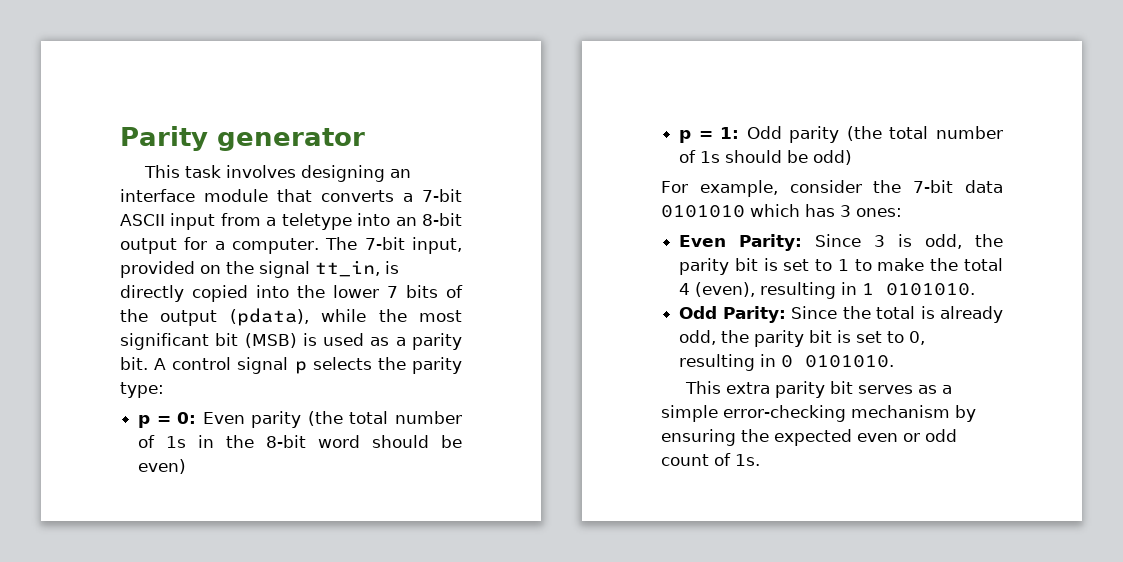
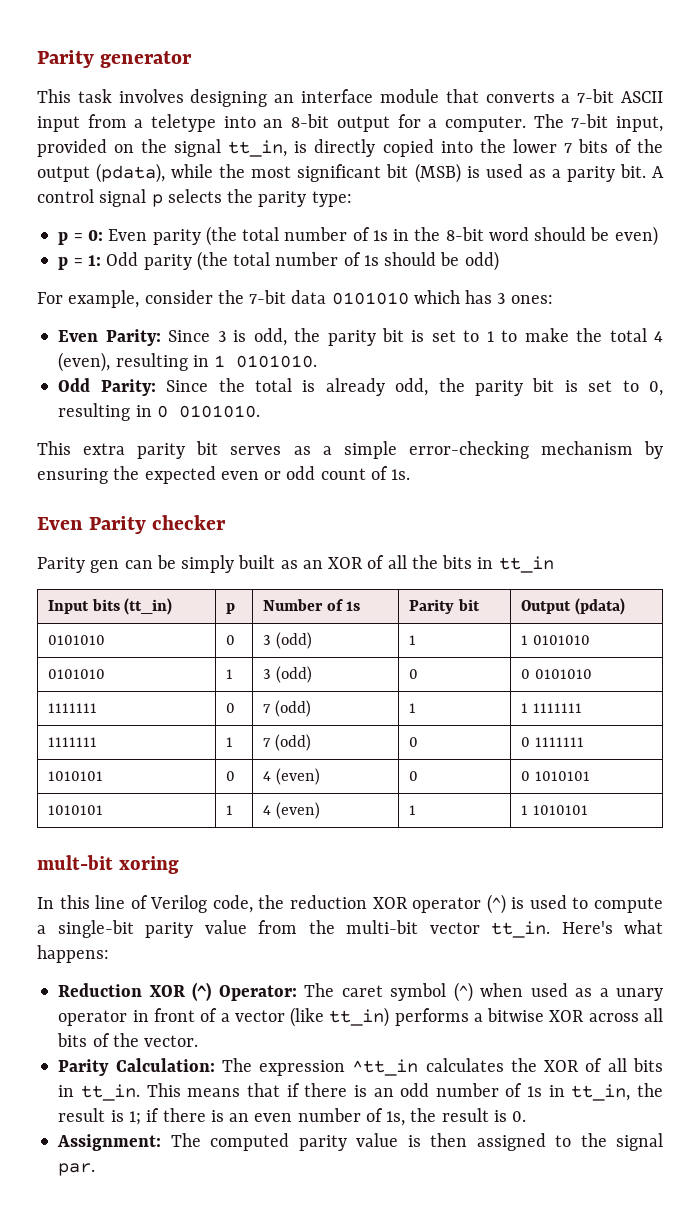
(760, 460) none -> [37,515,227,534] [37,555,554,573] [47,598,173,615] [225,603,235,614] [262,599,361,611] [408,599,480,614] [520,598,625,615] [47,635,105,645] [225,635,235,645] [262,632,312,649] [408,635,416,645] [520,635,590,645] [47,669,105,679] [225,669,233,679] [262,666,312,683] [408,669,418,679] [520,669,592,679] [47,703,97,713] [225,703,235,713] [262,700,311,717] [408,703,416,713] [520,703,582,713] [47,737,97,747] [225,737,233,747] [262,734,311,751] [408,737,418,747] [520,737,584,747] [47,771,103,781] [225,771,235,781] [262,768,320,785] [408,771,418,781] [520,771,590,781] [47,805,103,815] [225,805,233,815] [262,802,320,819] [408,805,416,815] [520,805,588,815] [37,855,179,874] [37,894,663,914] [37,920,663,938] [37,945,109,963] [58,982,663,1002] [58,1007,663,1027] [57,1033,199,1047] [58,1058,663,1076] [58,1083,663,1101] [58,1108,527,1126] [57,1133,663,1151] [58,1163,96,1176] // Even Parity checker // Parity gen can be simply built as an XOR of all the bits in tt_in // Input bits (tt_in) | p | Number of 1s | Parity bit | Output (pdata) // 0101010 | 0 | 3 (odd) | 1 | 1 0101010 // 0101010 | 1 | 3 (odd) | 0 | 0 0101010 // 1111111 | 0 | 7 (odd) | 1 | 1 1111111 // 1111111 | 1 | 7 (odd) | 0 | 0 1111111 // 1010101 | 0 | 4 (even) | 0 | 0 1010101 // 1010101 | 1 | 4 (even) | 1 | 1 1010101 // mult-bit xoring // In this line of Verilog code, the reduction XOR operator (^) is used to compute a single-bit parity value from the multi-bit vector tt_in. Here's what happens: // Reduction XOR (^) Operator: The caret symbol (^) when used as a unary operator in front of a vector (like tt_in) performs a bitwise XOR across all bits of the vector. // Parity Calculation: The expression ^tt_in calculates the XOR of all bits in tt_in. This means that if there is an odd number of 1s in tt_in, the result is 1; if there is an even number of 1s, the result is 0. // Assignment: The computed parity value is then assigned to the signal par.

